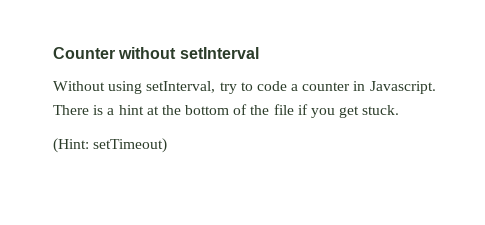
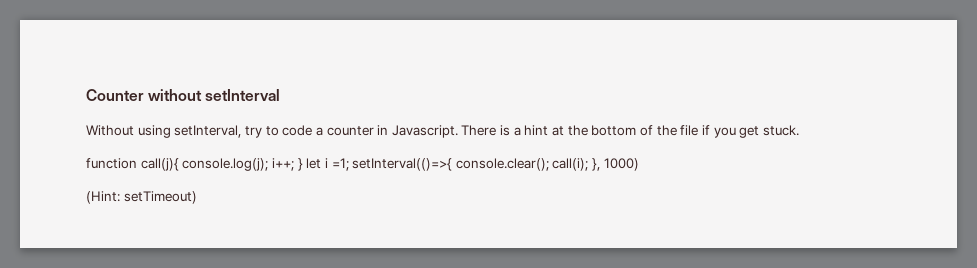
(400, 110) none -> [86,158,639,171] // function call(j){ console.log(j); i++; } let i =1; setInterval(()=>{ console.clear(); call(i); }, 1000)

